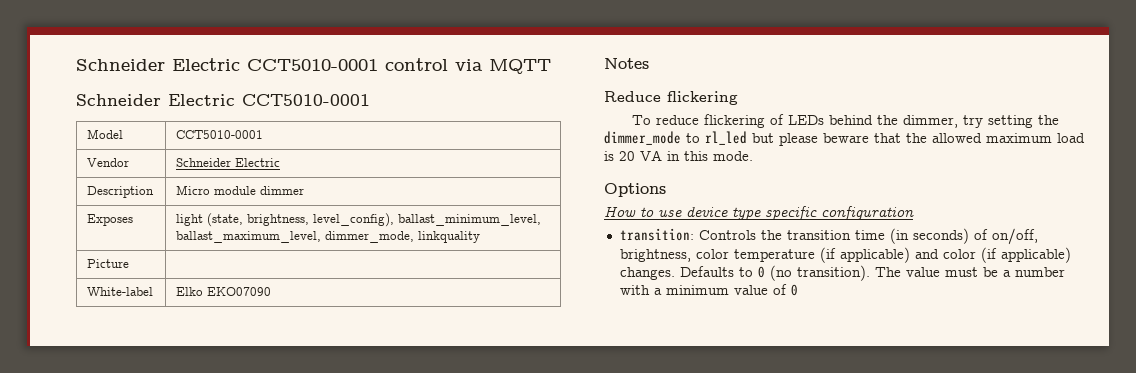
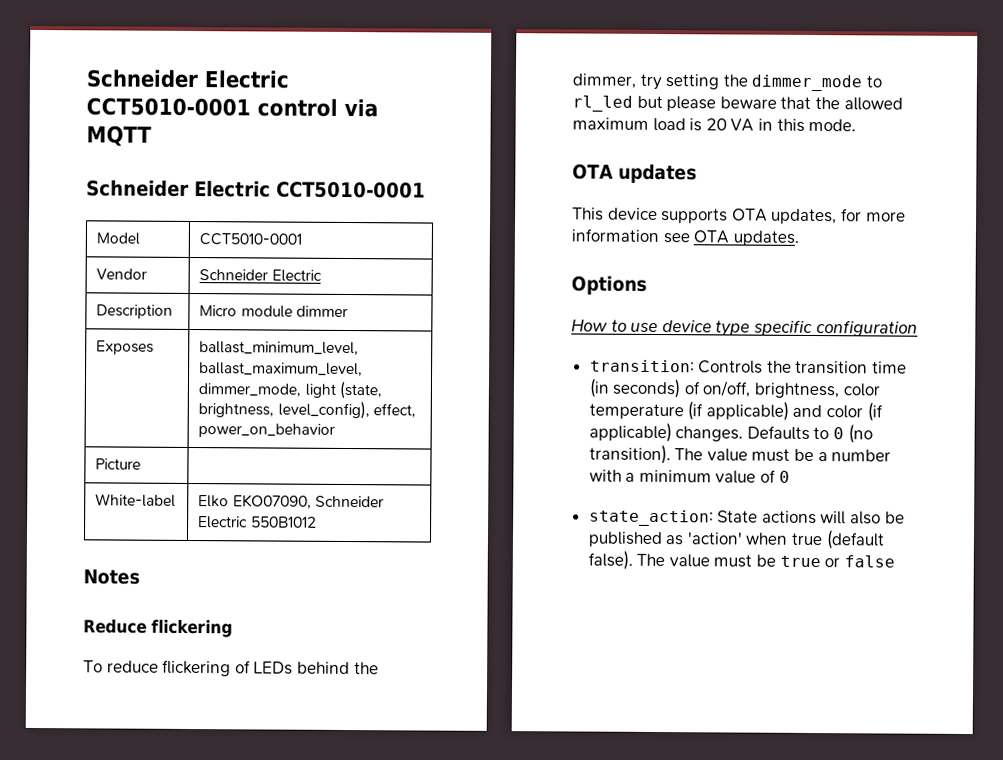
(134, 220) none -> [199,341,360,356] [199,362,364,377] [198,383,302,397] ballast_minimum_level, ballast_maximum_level, dimmer_mode,
[398,214,542,226] [176,231,481,243] ballast_minimum_level, ballast_maximum_level, dimmer_mode, linkquality -> [372,403,416,418] [198,423,336,438] effect, power_on_behavior
[207,287,272,296] EKO07090 -> [232,494,384,509] [198,516,317,529] EKO07090, Schneider Electric 550B1012
(753, 156) none -> [572,163,697,184] [572,207,906,225] [571,228,799,246] // OTA updates // This device supports OTA updates, for more information see OTA updates.
(798, 290) none -> [588,509,905,527] [587,530,885,550] [587,550,895,570] // state_action: State actions will also be published as 'action' when true (default false). The value must be true or false

